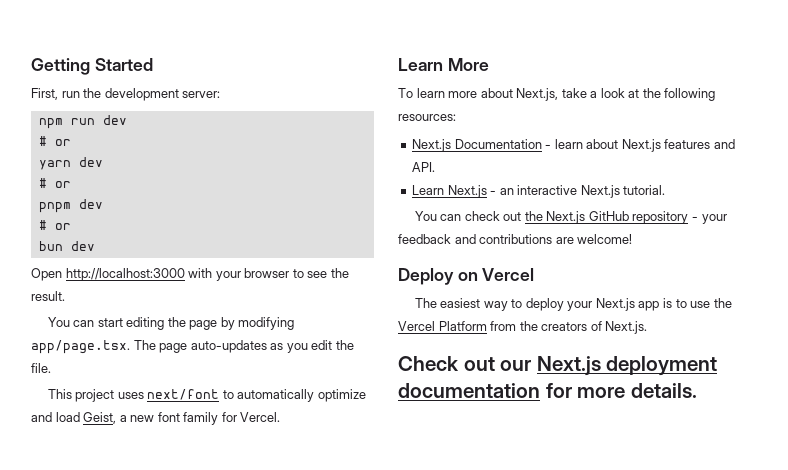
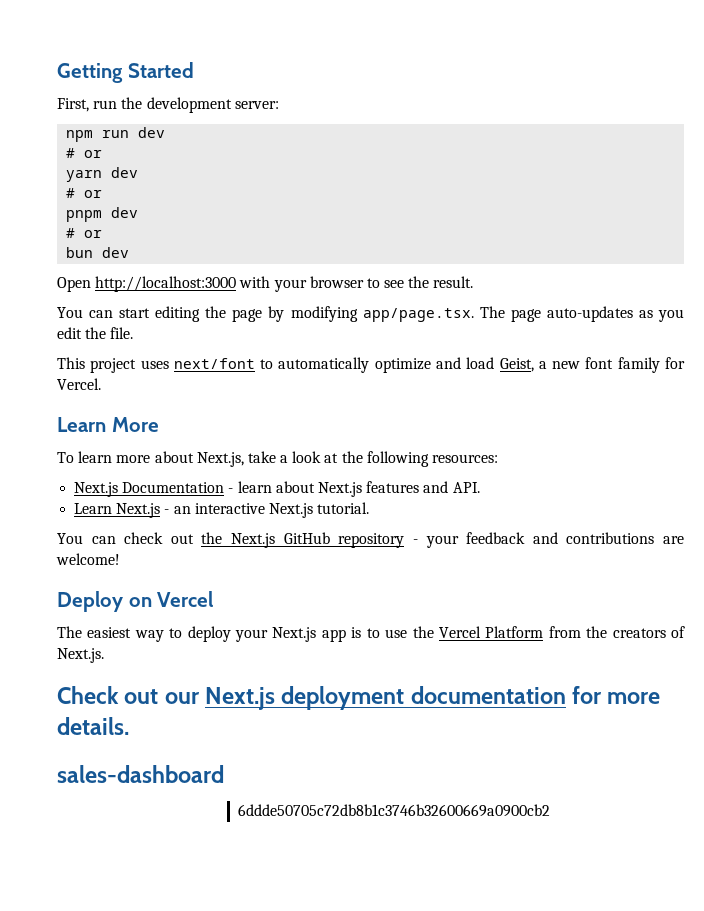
(697, 390) none -> [57,765,224,783] [238,804,551,817] // sales-dashboard // 6ddde50705c72db8b1c3746b32600669a0900cb2

